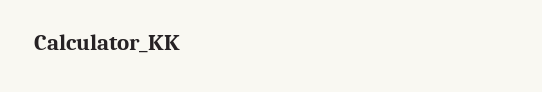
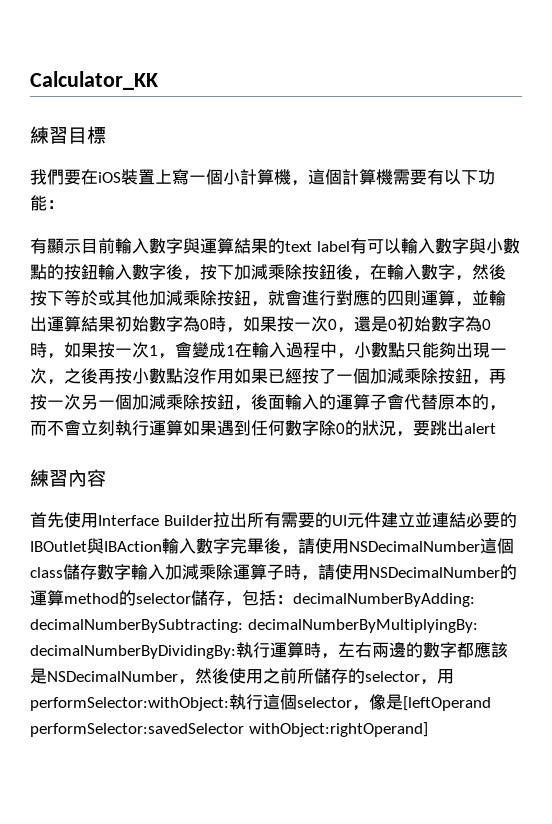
(180, 43) none -> [30,126,106,144] [30,168,495,186] [30,195,64,211] [30,238,520,254] [30,264,506,281] [30,289,506,307] [30,316,491,333] [30,341,507,359] [30,368,506,385] [30,393,506,411] [30,419,496,437] [30,469,106,487] [30,512,517,528] [30,537,514,555] [30,564,517,581] [30,590,475,607] [30,619,478,633] [30,642,508,659] [30,668,454,685] [30,693,491,711] [30,722,428,737] // 練習目標 // 我們要在iOS裝置上寫一個小計算機，這個計算機需要有以下功能： // 有顯示目前輸入數字與運算結果的text label有可以輸入數字與小數點的按鈕輸入數字後，按下加減乘除按鈕後，在輸入數字，然後按下等於或其他加減乘除按鈕，就會進行對應的四則運算，並輸出運算結果初始數字為0時，如果按一次0，還是0初始數字為0時，如果按一次1，會變成1在輸入過程中，小數點只能夠出現一次，之後再按小數點沒作用如果已經按了一個加減乘除按鈕，再按一次另一個加減乘除按鈕，後面輸入的運算子會代替原本的，而不會立刻執行運算如果遇到任何數字除0的狀況，要跳出alert // 練習內容 // 首先使用Interface Builder拉出所有需要的UI元件建立並連結必要的IBOutlet與IBAction輸入數字完畢後，請使用NSDecimalNumber這個class儲存數字輸入加減乘除運算子時，請使用NSDecimalNumber的運算method的selector儲存，包括：decimalNumberByAdding: decimalNumberBySubtracting: decimalNumberByMultiplyingBy: decimalNumberByDividingBy:執行運算時，左右兩邊的數字都應該是NSDecimalNumber，然後使用之前所儲存的selector，用performSelector:withObject:執行這個selector，像是[leftOperand performSelector:savedSelector withObject:rightOperand]

